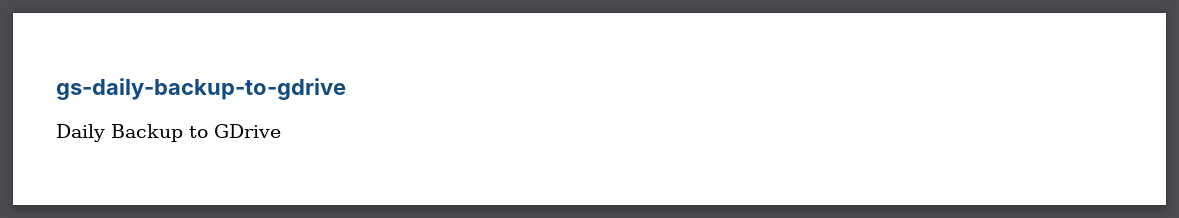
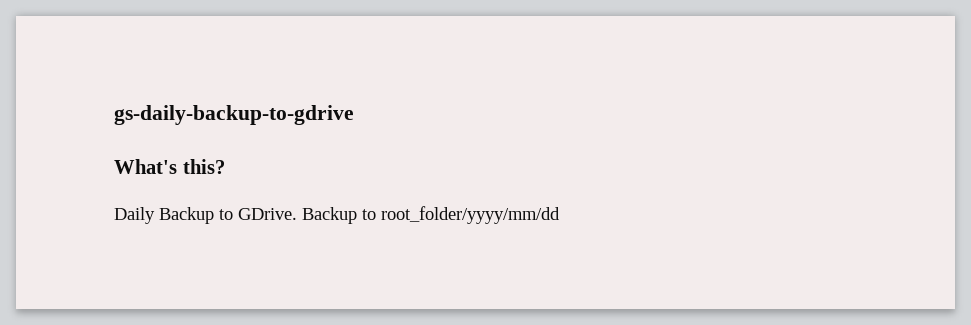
(346, 89) none -> [114,159,225,174] // What's this?
[214,124,281,138] GDrive -> [238,206,560,224] GDrive. Backup to root_folder/yyyy/mm/dd

